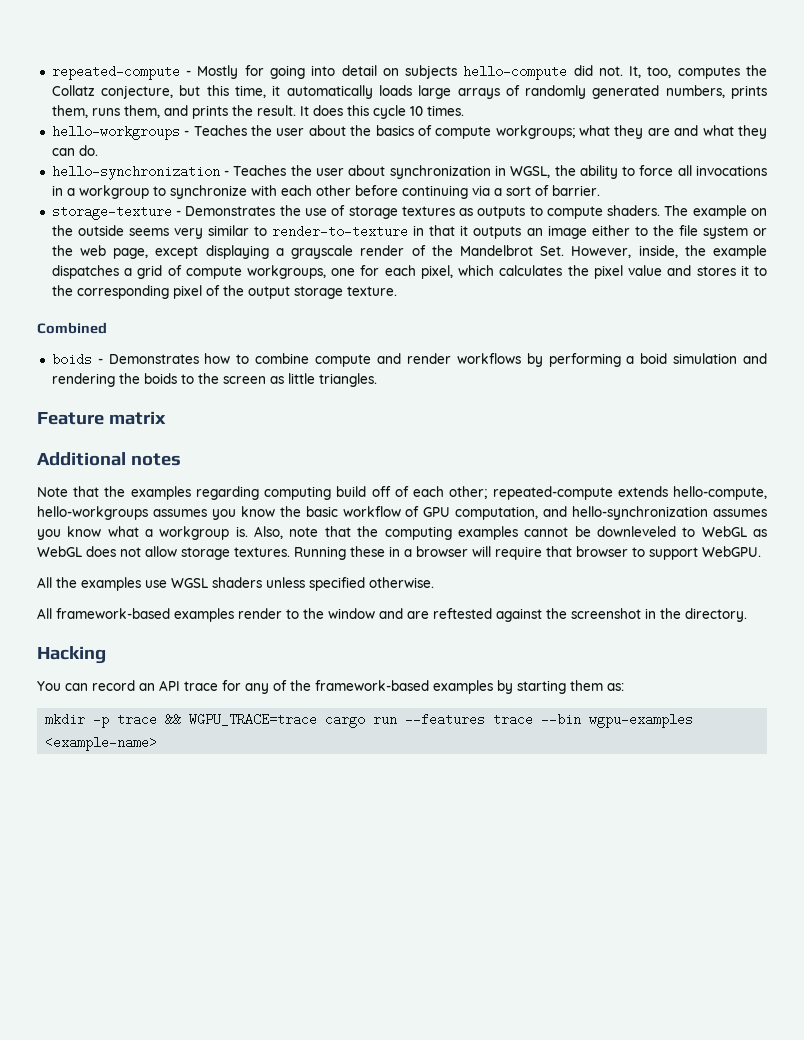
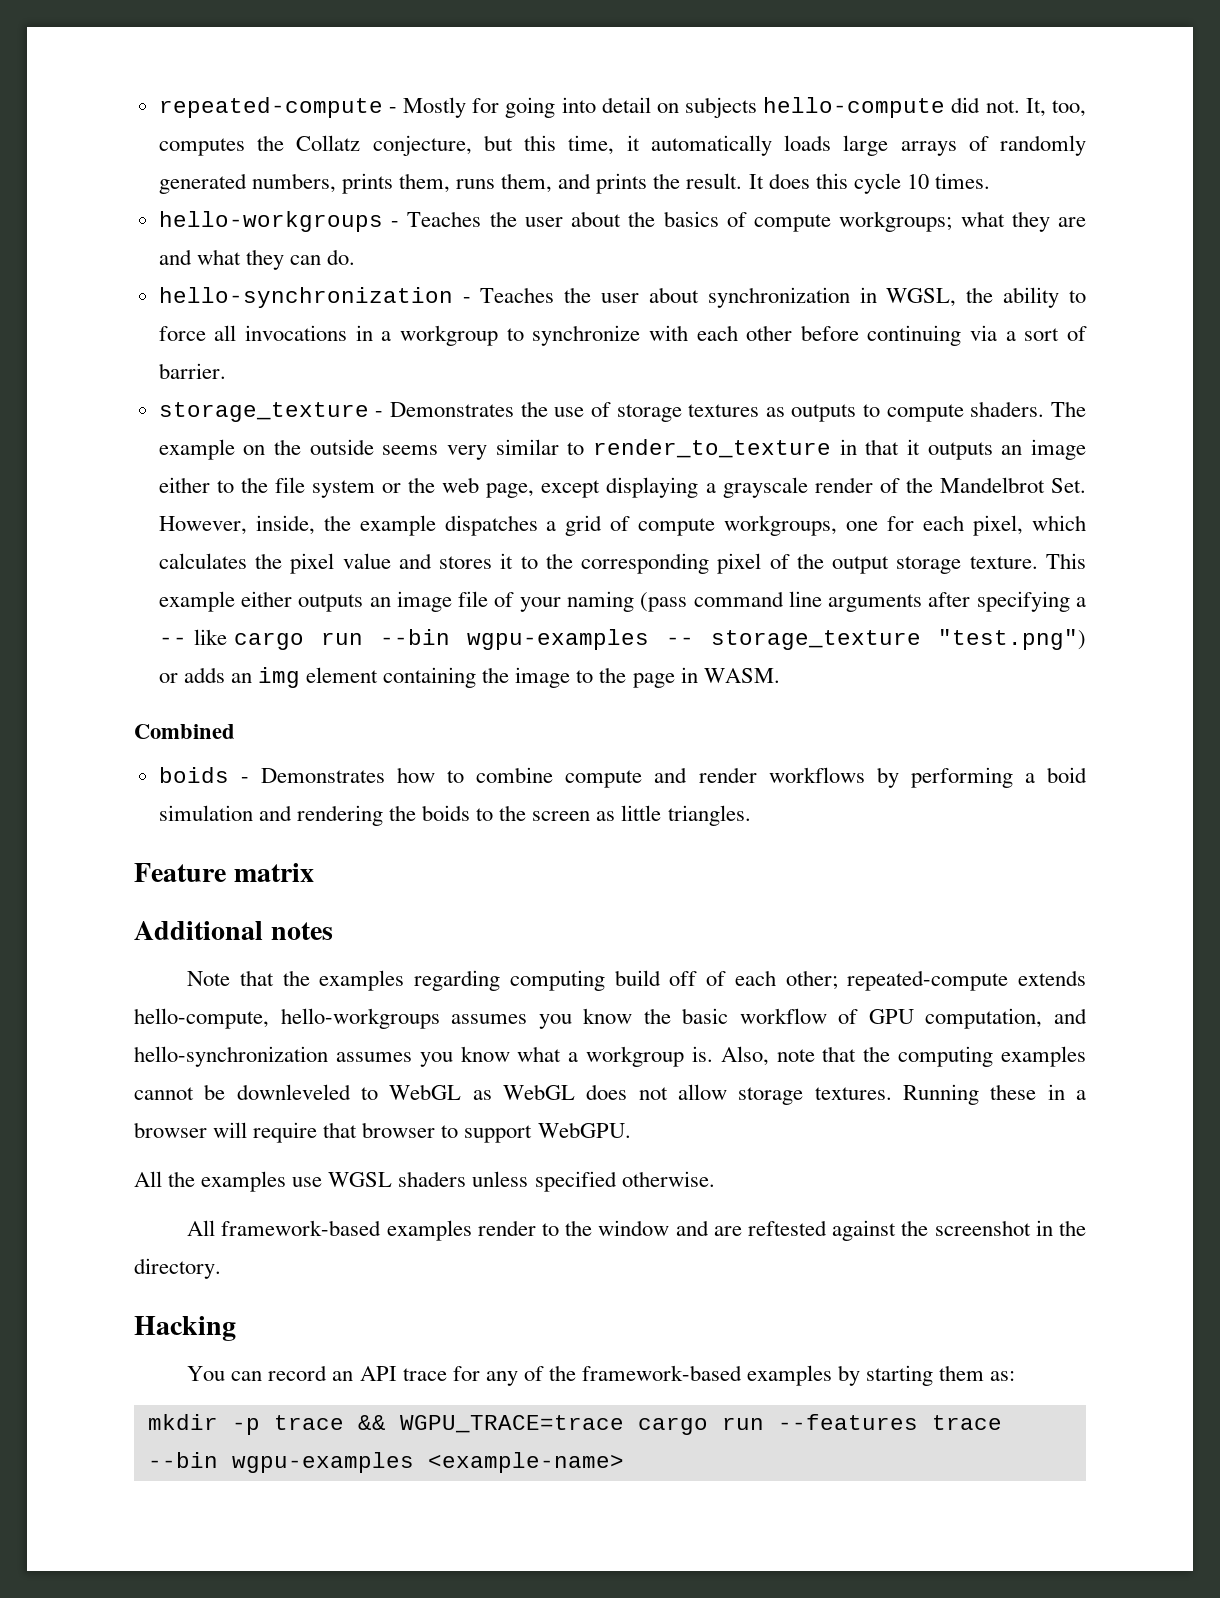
[51,205,172,220] storage-texture -> [158,402,369,422] storage_texture
[272,225,409,238] render-to-texture -> [593,439,832,458] render_to_texture
(397, 291) none -> [1046,553,1086,569] [158,591,1086,612] [158,629,1086,650] [158,667,780,688] This example either outputs an image file of your naming (pass command line arguments after specifying a -- like cargo run --bin wgpu-examples -- storage_texture "test.png") or adds an img element containing the image to the page in WASM.

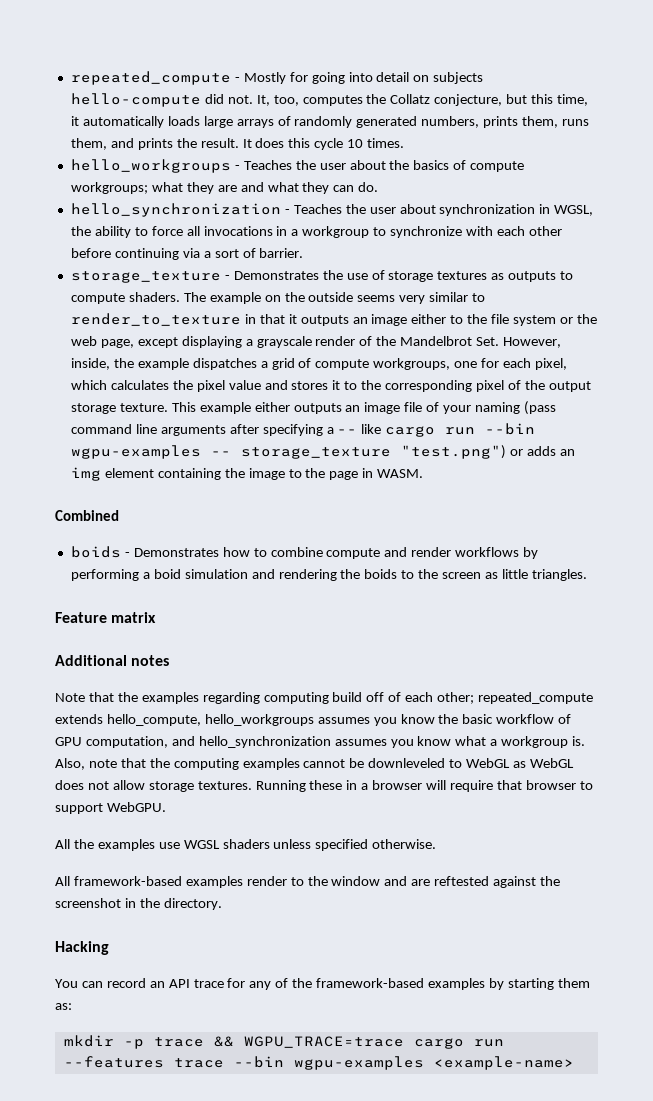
[158,97,383,118] repeated-compute -> [70,71,231,85] repeated_compute
[158,211,383,232] hello-workgroups -> [70,159,231,173] hello_workgroups
[158,287,453,308] hello-synchronization -> [70,203,281,217] hello_synchronization
[847,970,1086,991] [134,1008,440,1029] repeated-compute extends hello-compute, hello-workgroups -> [478,692,594,704] [55,714,314,726] repeated_compute extends hello_compute, hello_workgroups
[134,1046,328,1067] hello-synchronization -> [198,736,331,748] hello_synchronization

